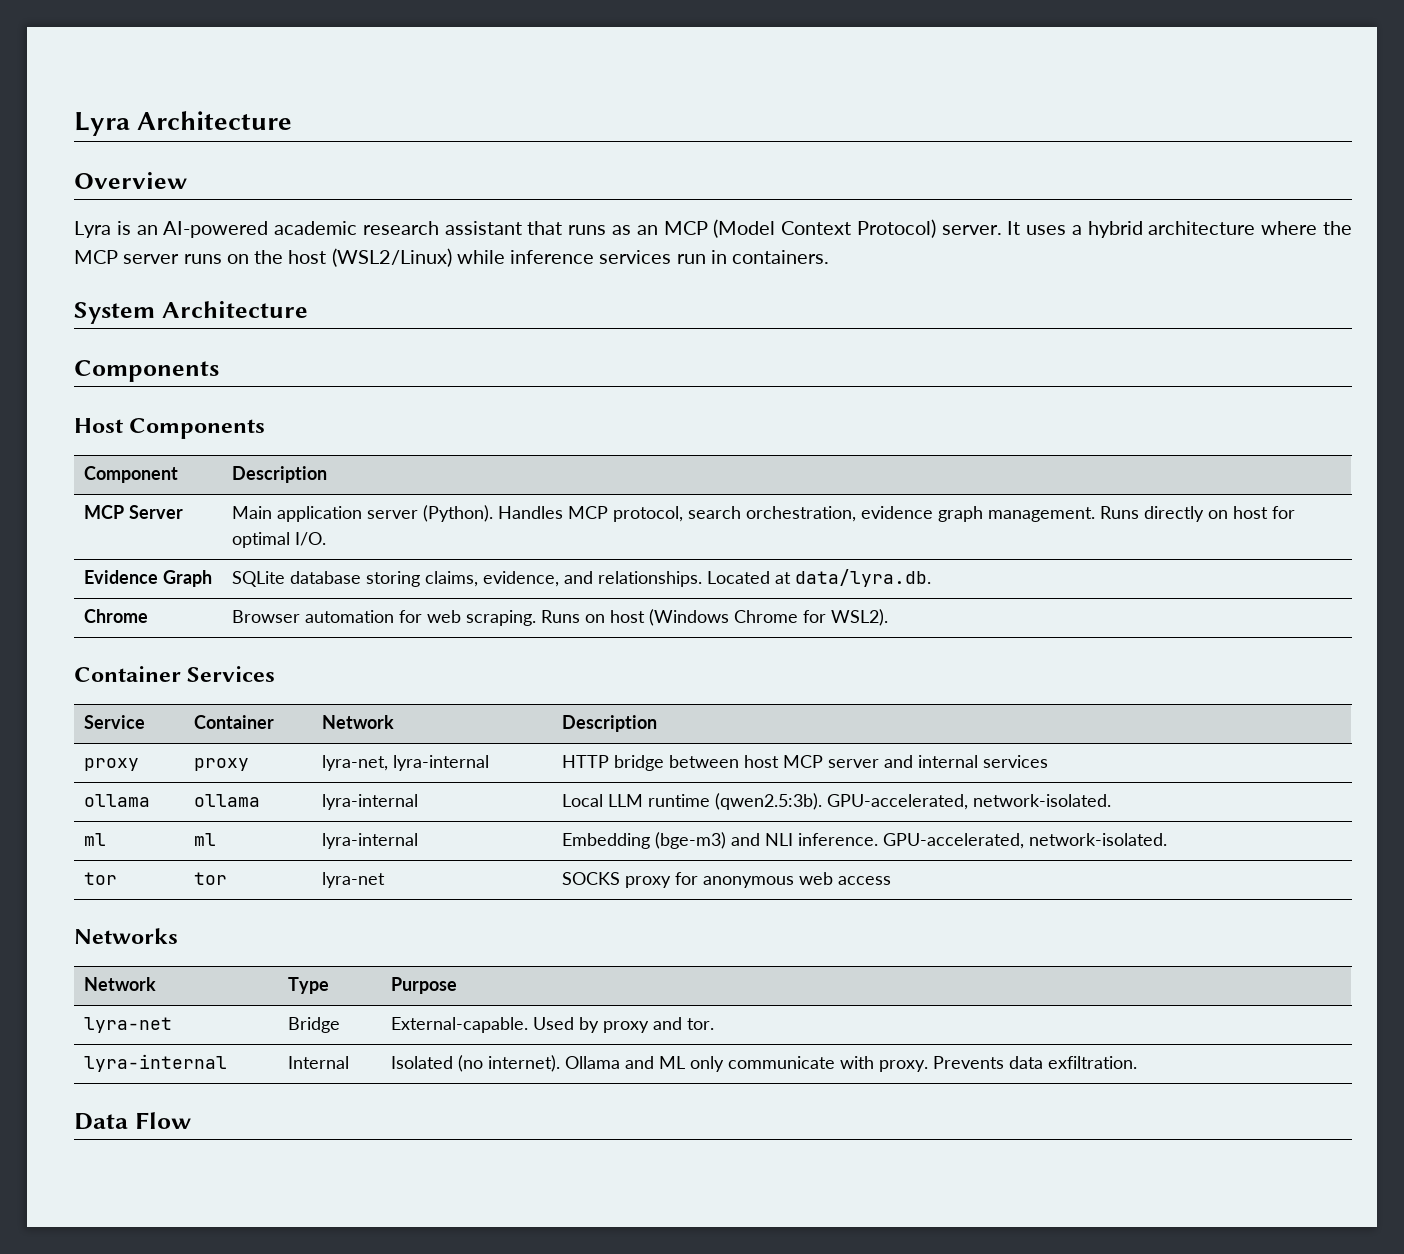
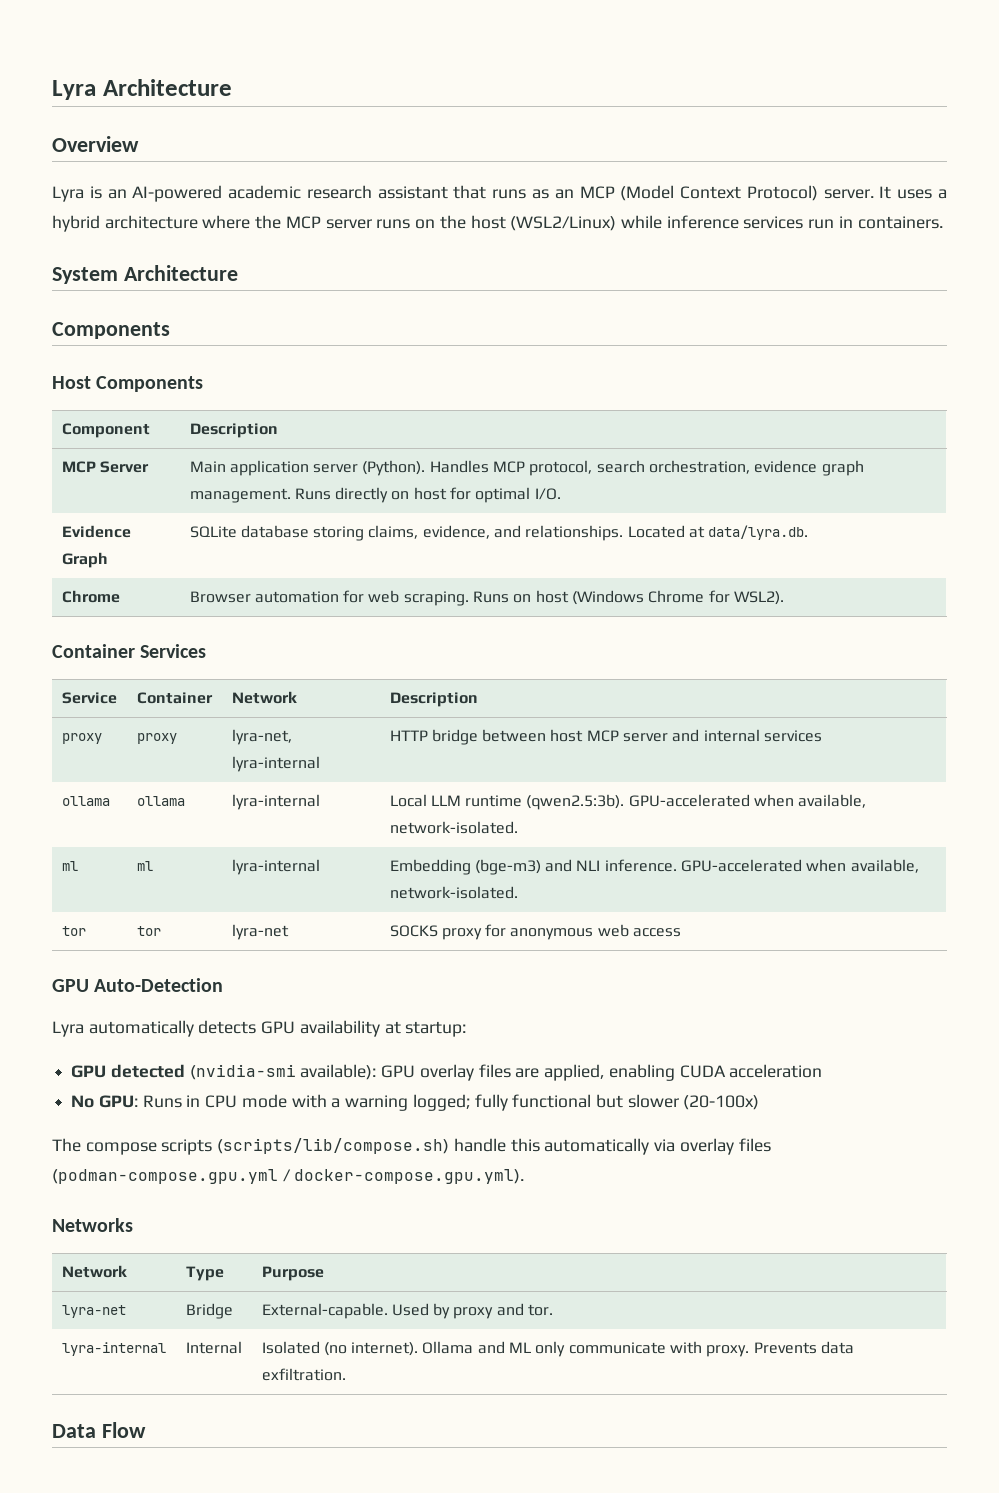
[827,794,969,810] GPU-accelerated, -> [628,794,867,808] GPU-accelerated when available,
[883,833,1025,849] GPU-accelerated, -> [681,859,919,873] GPU-accelerated when available,
(892, 880) none -> [52,978,224,992] [52,1020,467,1037] [71,1064,823,1081] [71,1094,760,1111] [52,1138,771,1155] [52,1169,525,1184] // GPU Auto-Detection // Lyra automatically detects GPU availability at startup: // GPU detected (nvidia-smi available): GPU overlay files are applied, enabling CUDA acceleration // No GPU: Runs in CPU mode with a warning logged; fully functional but slower (20-100x) // The compose scripts (scripts/lib/compose.sh) handle this automatically via overlay files (podman-compose.gpu.yml / docker-compose.gpu.yml).

